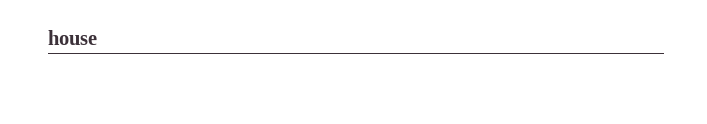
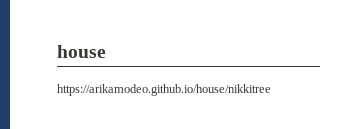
(97, 37) none -> [57,84,271,96] // https://arikamodeo.github.io/house/nikkitree

